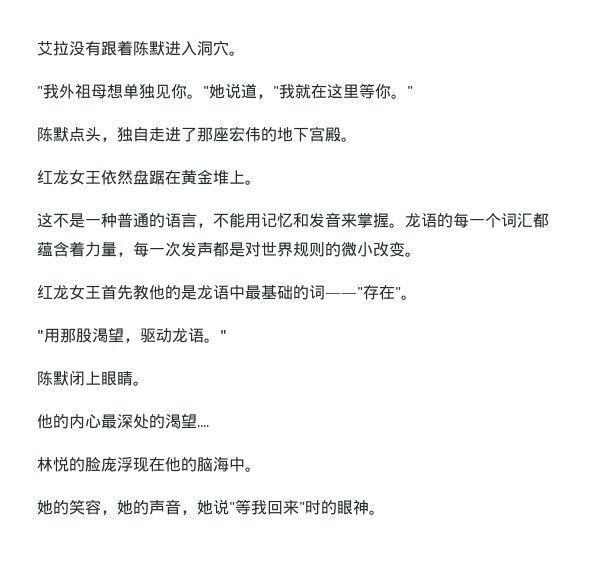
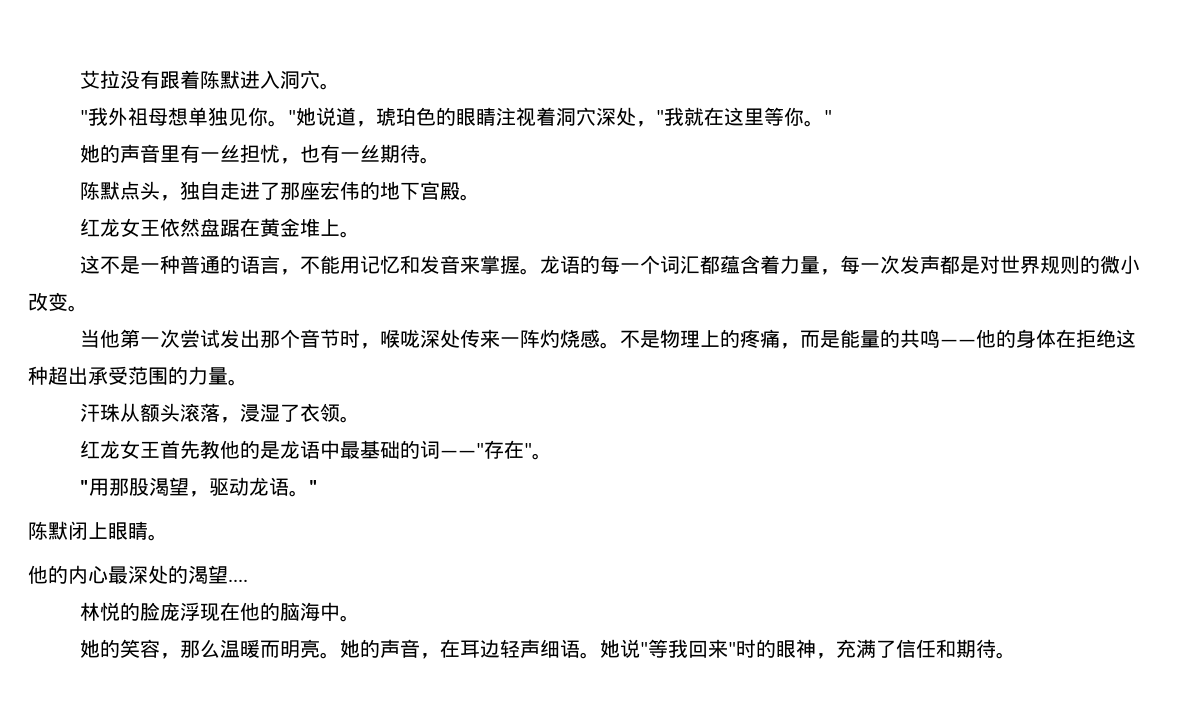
(273, 96) none -> [375,107,656,127] 琥珀色的眼睛注视着洞穴深处，
(413, 91) none -> [79,144,440,164] // 她的声音里有一丝担忧，也有一丝期待。
(421, 254) none -> [79,329,1136,349] [28,366,248,386] [79,403,360,423] // 当他第一次尝试发出那个音节时，喉咙深处传来一阵灼烧感。不是物理上的疼痛，而是能量的共鸣——他的身体在拒绝这种超出承受范围的力量。 // 汗珠从额头滚落，浸湿了衣领。
[117,499,197,515] 她的声音， -> [179,639,600,659] 那么温暖而明亮。她的声音，在耳边轻声细语。
(369, 507) none -> [815,639,996,659] ，充满了信任和期待

